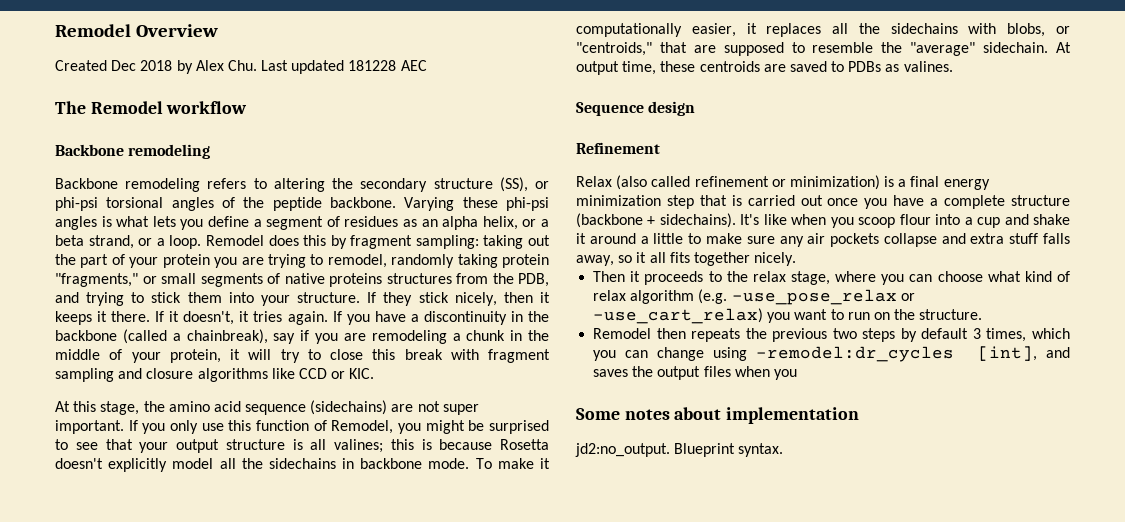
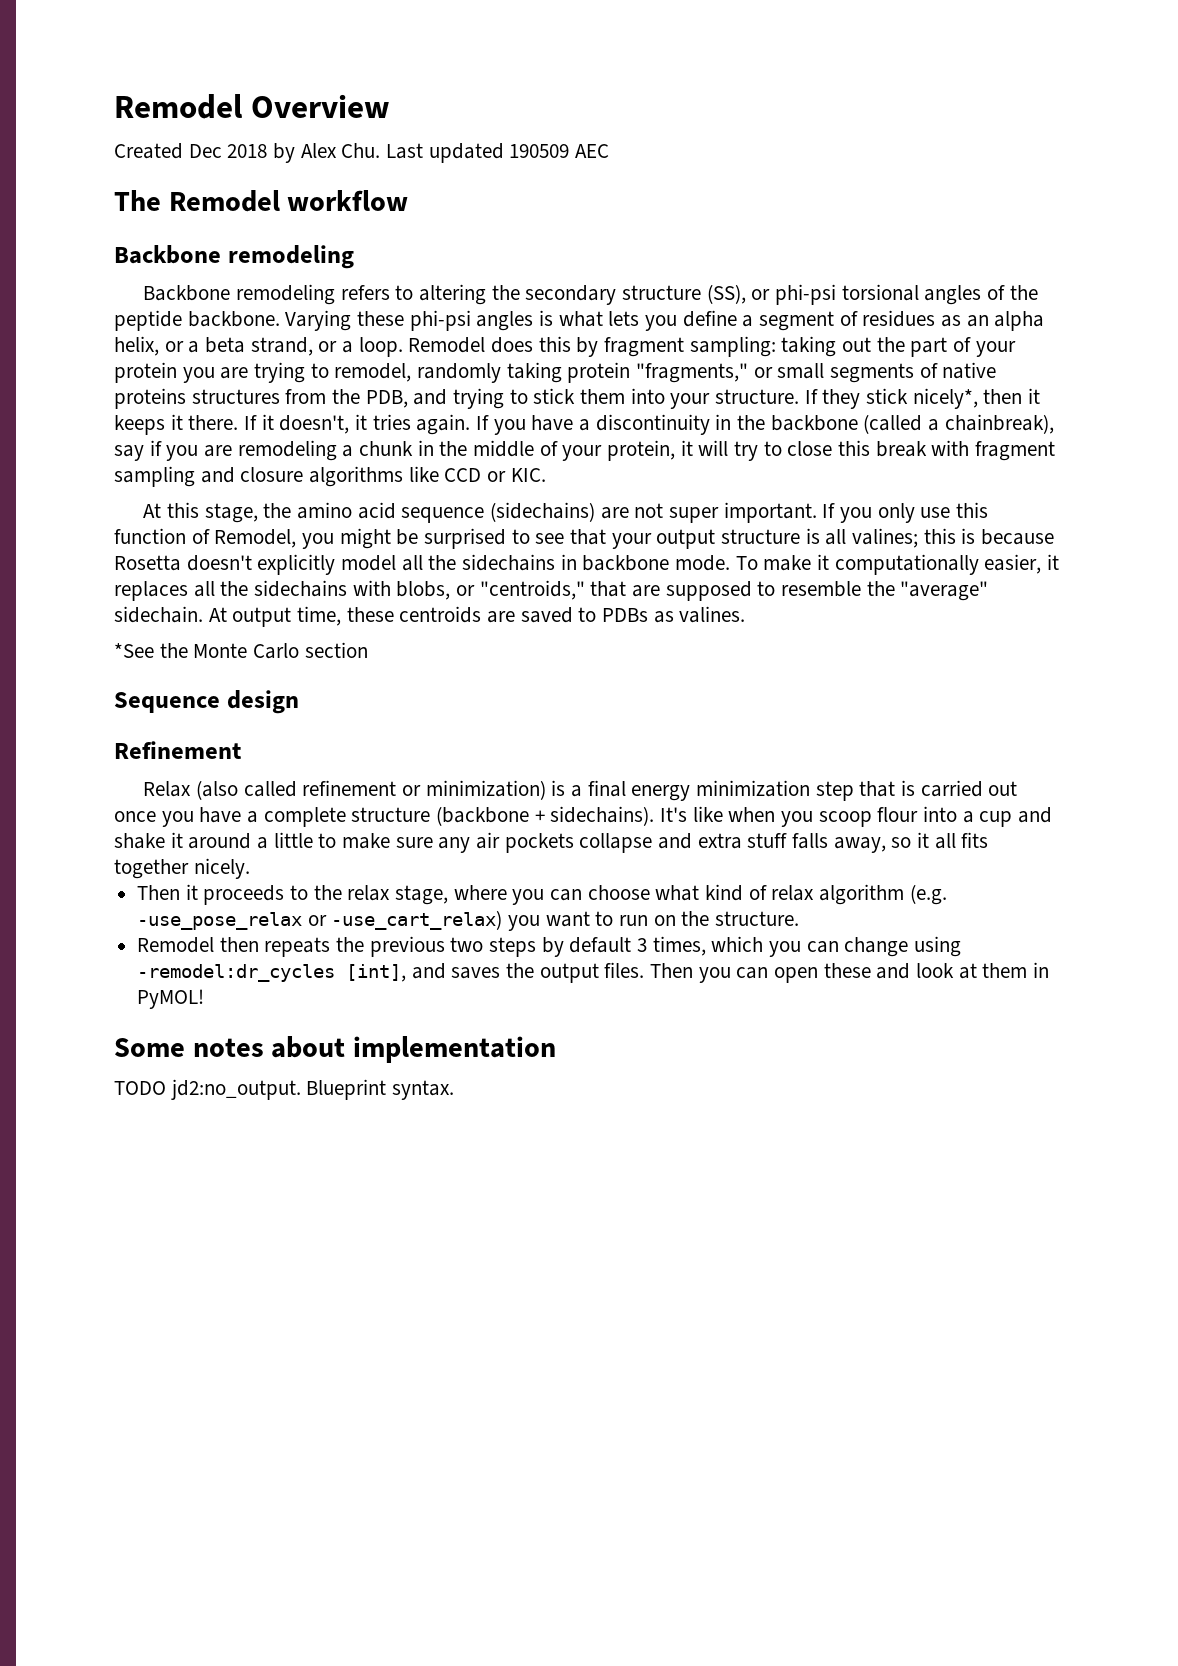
[348,60,397,71] 181228 -> [509,144,570,158] 190509
[454,292,497,306] nicely, -> [912,388,978,409] nicely*,
(953, 66) none -> [114,642,368,659] // *See the Monte Carlo section
[703,366,797,380] files when you -> [604,962,1050,983] [137,989,205,1009] files. Then you can open these and look at them in PyMOL!
(860, 415) none -> [114,1081,166,1095] TODO

